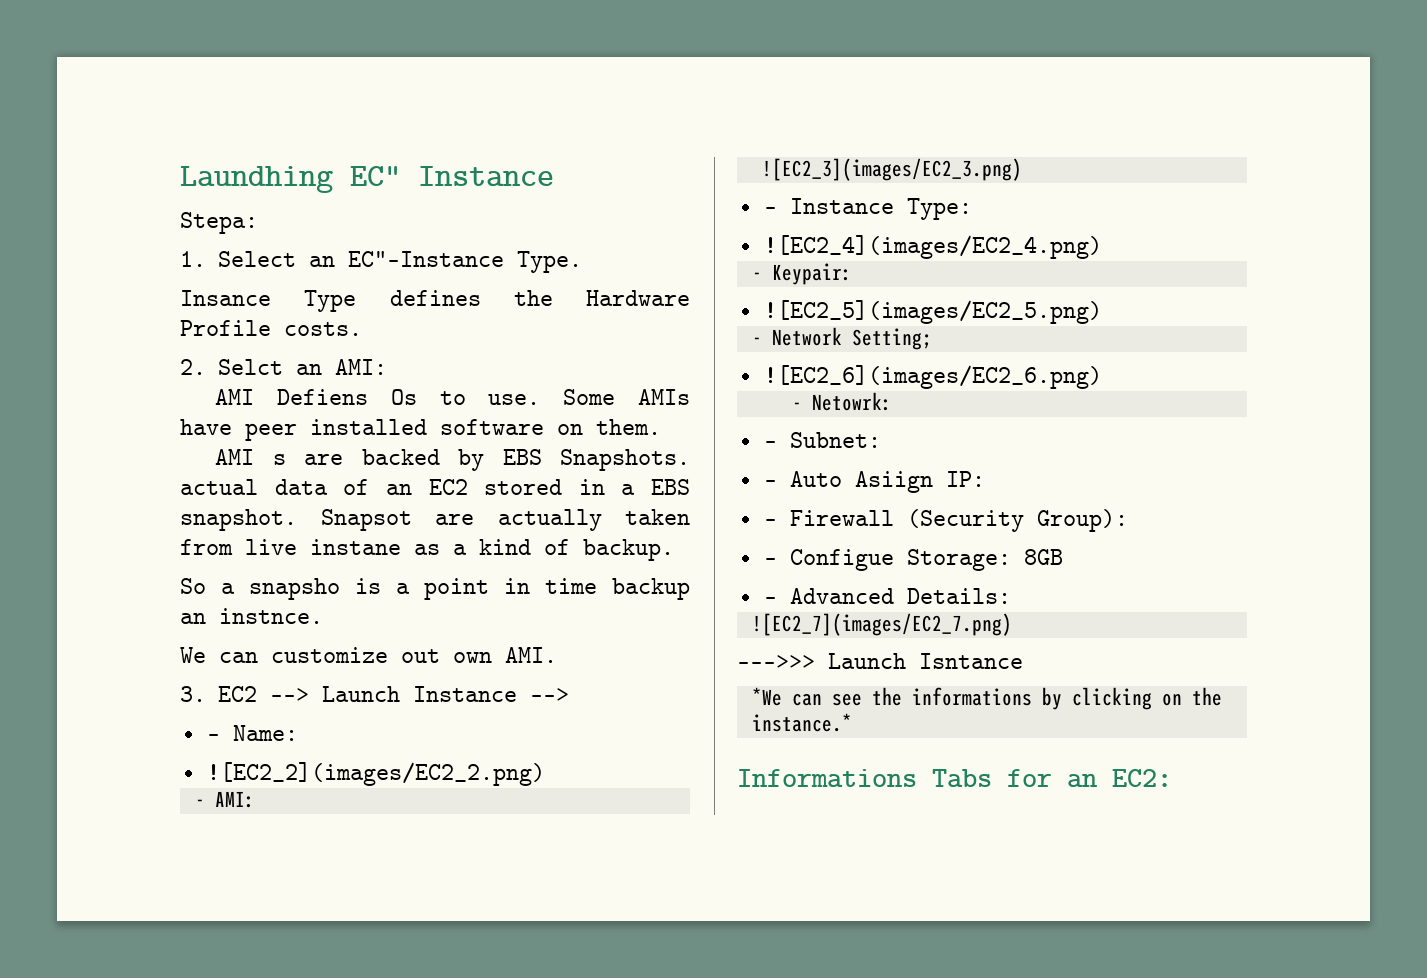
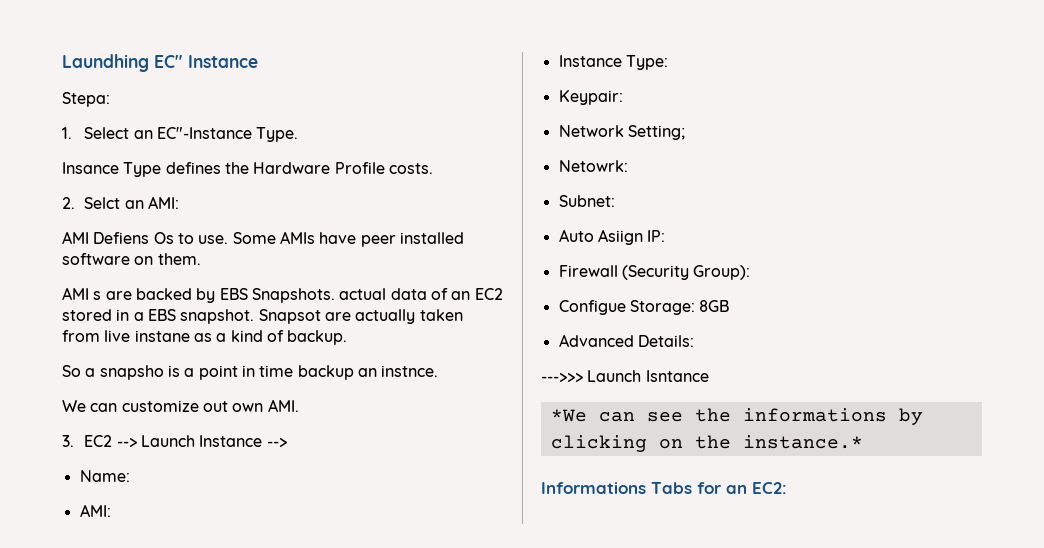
[206,734,220,741] - -> (287, 442) none
[206,762,545,786] [194,791,255,808] [761,158,1022,181] [763,207,777,214] ![EC2_2](images/EC2_2.png) // - AMI: // ![EC2_3](images/EC2_3.png) // - -> [79,504,111,517] AMI: //
[763,235,1102,259] [751,272,762,280] ![EC2_4](images/EC2_4.png) // - -> (668, 62) none
[763,300,1102,324] [751,337,762,345] ![EC2_5](images/EC2_5.png) // - -> (623, 97) none
[763,365,1102,389] [791,402,802,410] ![EC2_6](images/EC2_6.png) // - -> (685, 132) none
[763,441,777,448] - -> (628, 166) none
[763,480,777,487] - -> (615, 201) none
[763,519,777,526] - -> (666, 236) none
[763,558,777,565] - -> (751, 272) none
[763,597,777,604] - -> (730, 306) none
[751,613,1012,636] // ![EC2_7](images/EC2_7.png) -> (694, 341) none

